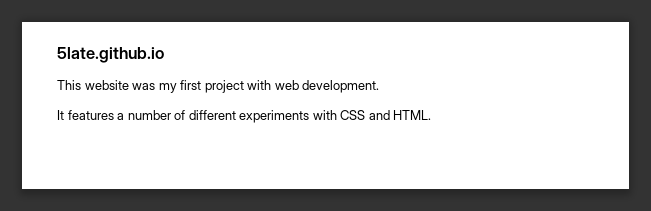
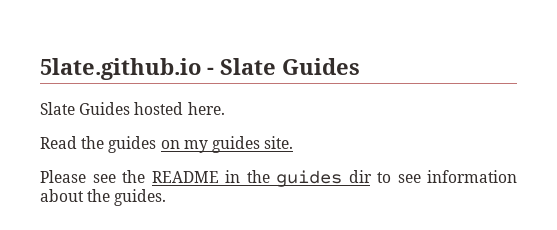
[57,80,380,93] [57,110,432,123] // This website was my first project with web development. // It features a number of different experiments with CSS and HTML. -> [207,58,360,75] [40,102,225,115] [40,136,294,153] [40,170,517,187] [40,189,167,206] - Slate Guides // Slate Guides hosted here. // Read the guides on my guides site. // Please see the README in the guides dir to see information about the guides.

